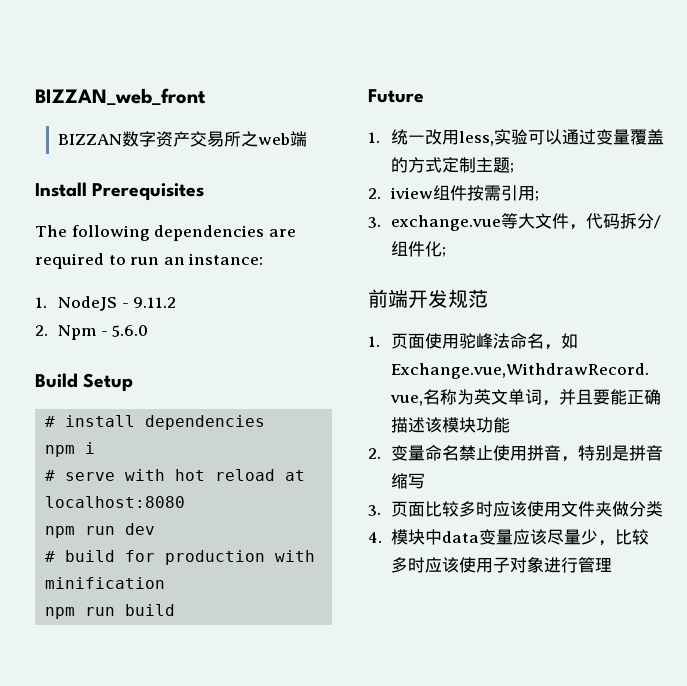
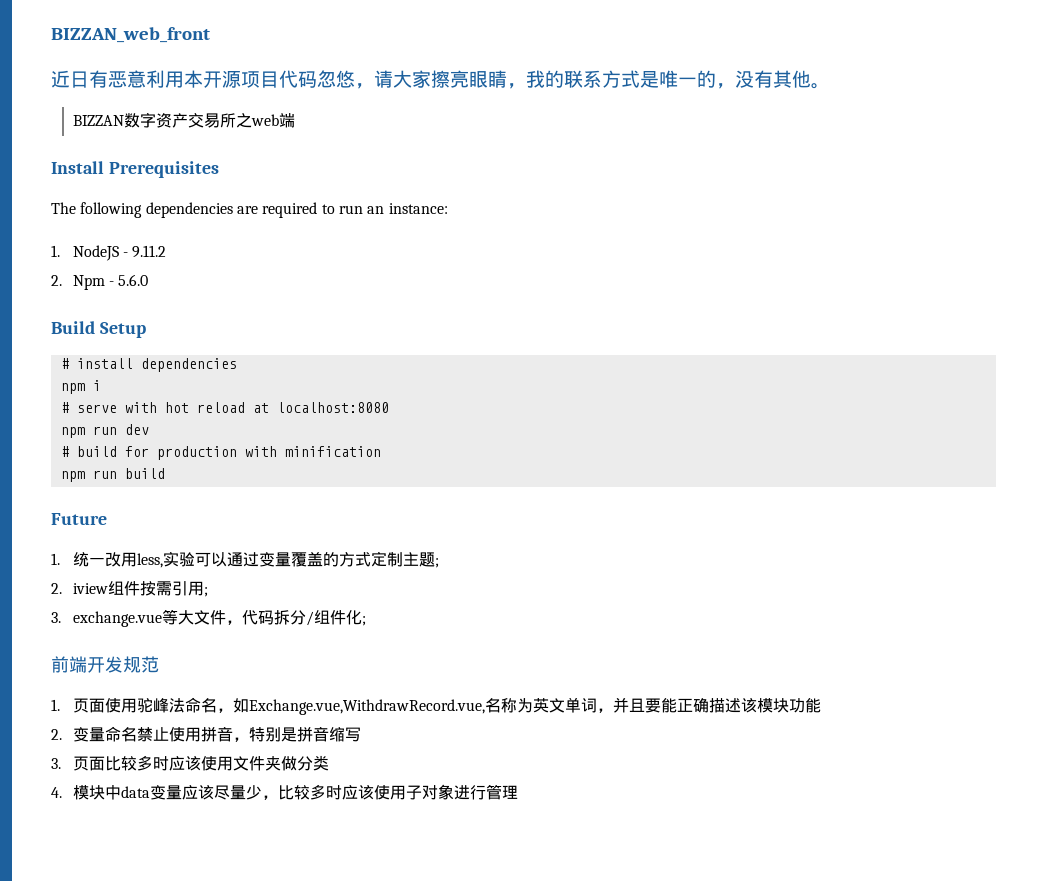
(206, 96) none -> [51,70,830,89] // 近日有恶意利用本开源项目代码忽悠，请大家擦亮眼睛，我的联系方式是唯一的，没有其他。

